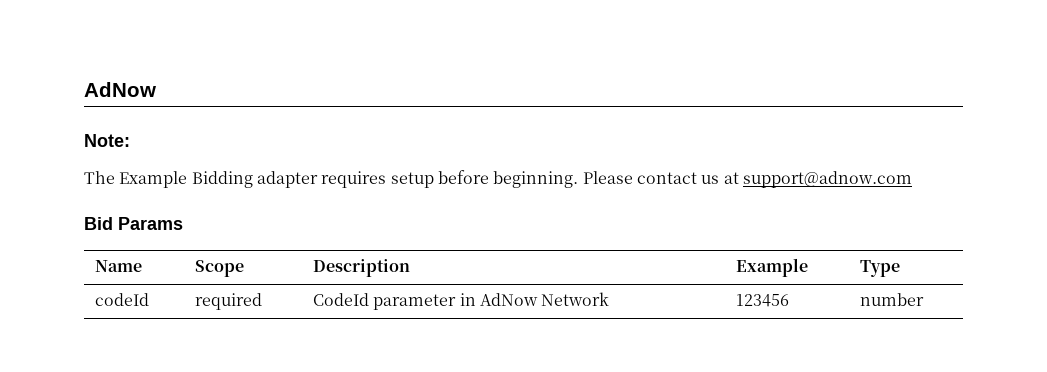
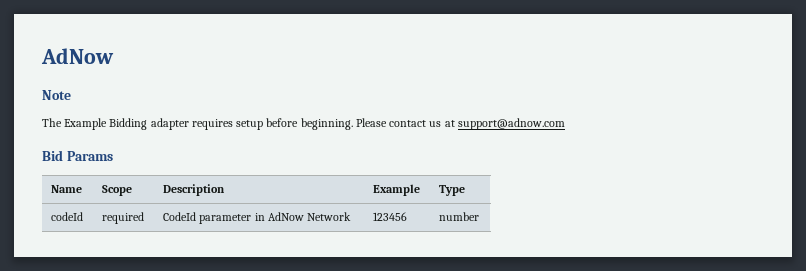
[84,134,130,147] Note: -> [42,90,71,100] Note

